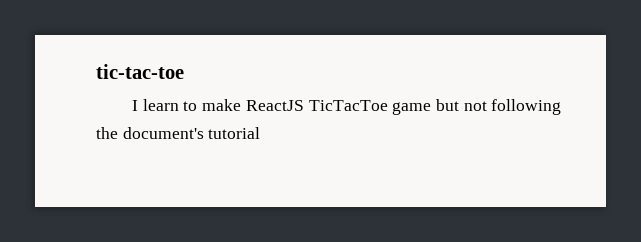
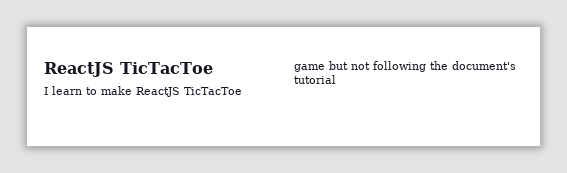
[96,64,184,79] tic-tac-toe -> [44,62,213,77] ReactJS TicTacToe

